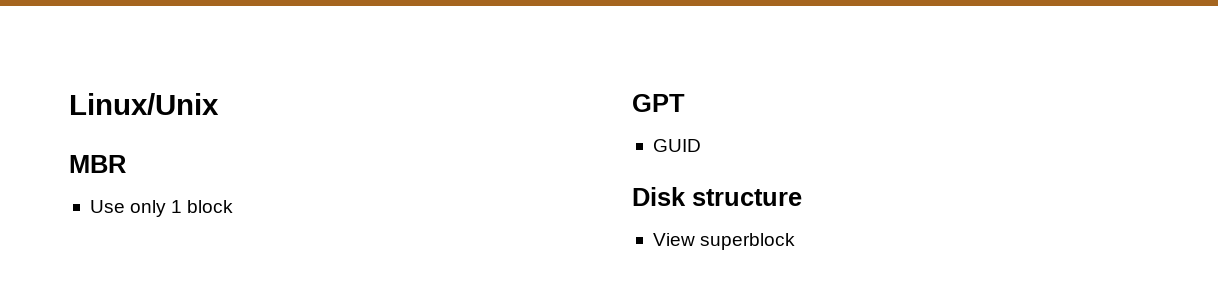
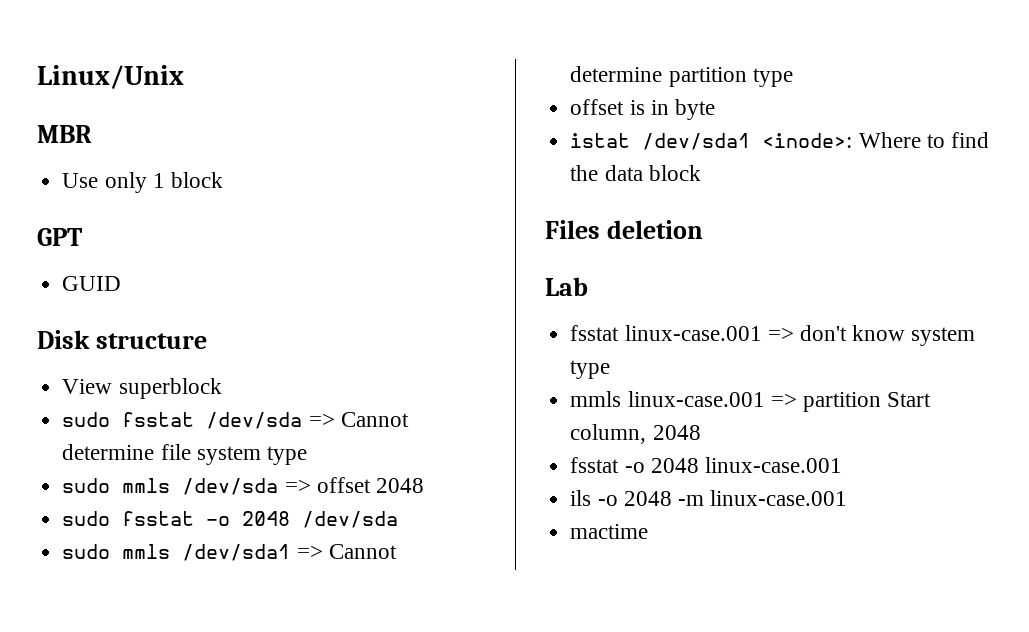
(796, 241) none -> [62,412,409,429] [62,444,307,465] [62,477,424,495] [62,511,399,528] [62,544,397,561] [570,66,793,87] [570,99,715,120] [570,132,989,150] [570,165,701,181] [545,220,703,239] [545,277,588,296] [570,325,976,346] [570,360,611,379] [570,391,932,412] [570,424,701,444] [570,457,842,473] [570,490,848,506] [570,524,649,539] // sudo fsstat /dev/sda => Cannot determine file system type // sudo mmls /dev/sda => offset 2048 // sudo fsstat -o 2048 /dev/sda // sudo mmls /dev/sda1 => Cannot determine partition type // offset is in byte // istat /dev/sda1 <inode>: Where to find the data block // Files deletion // Lab // fsstat linux-case.001 => don't know system type // mmls linux-case.001 => partition Start column, 2048 // fsstat -o 2048 linux-case.001 // ils -o 2048 -m linux-case.001 // mactime

